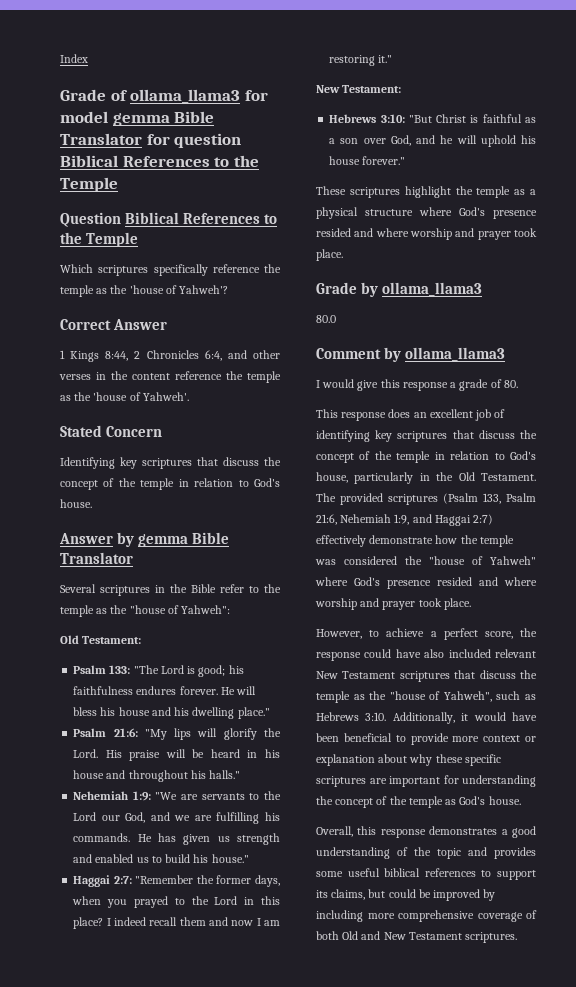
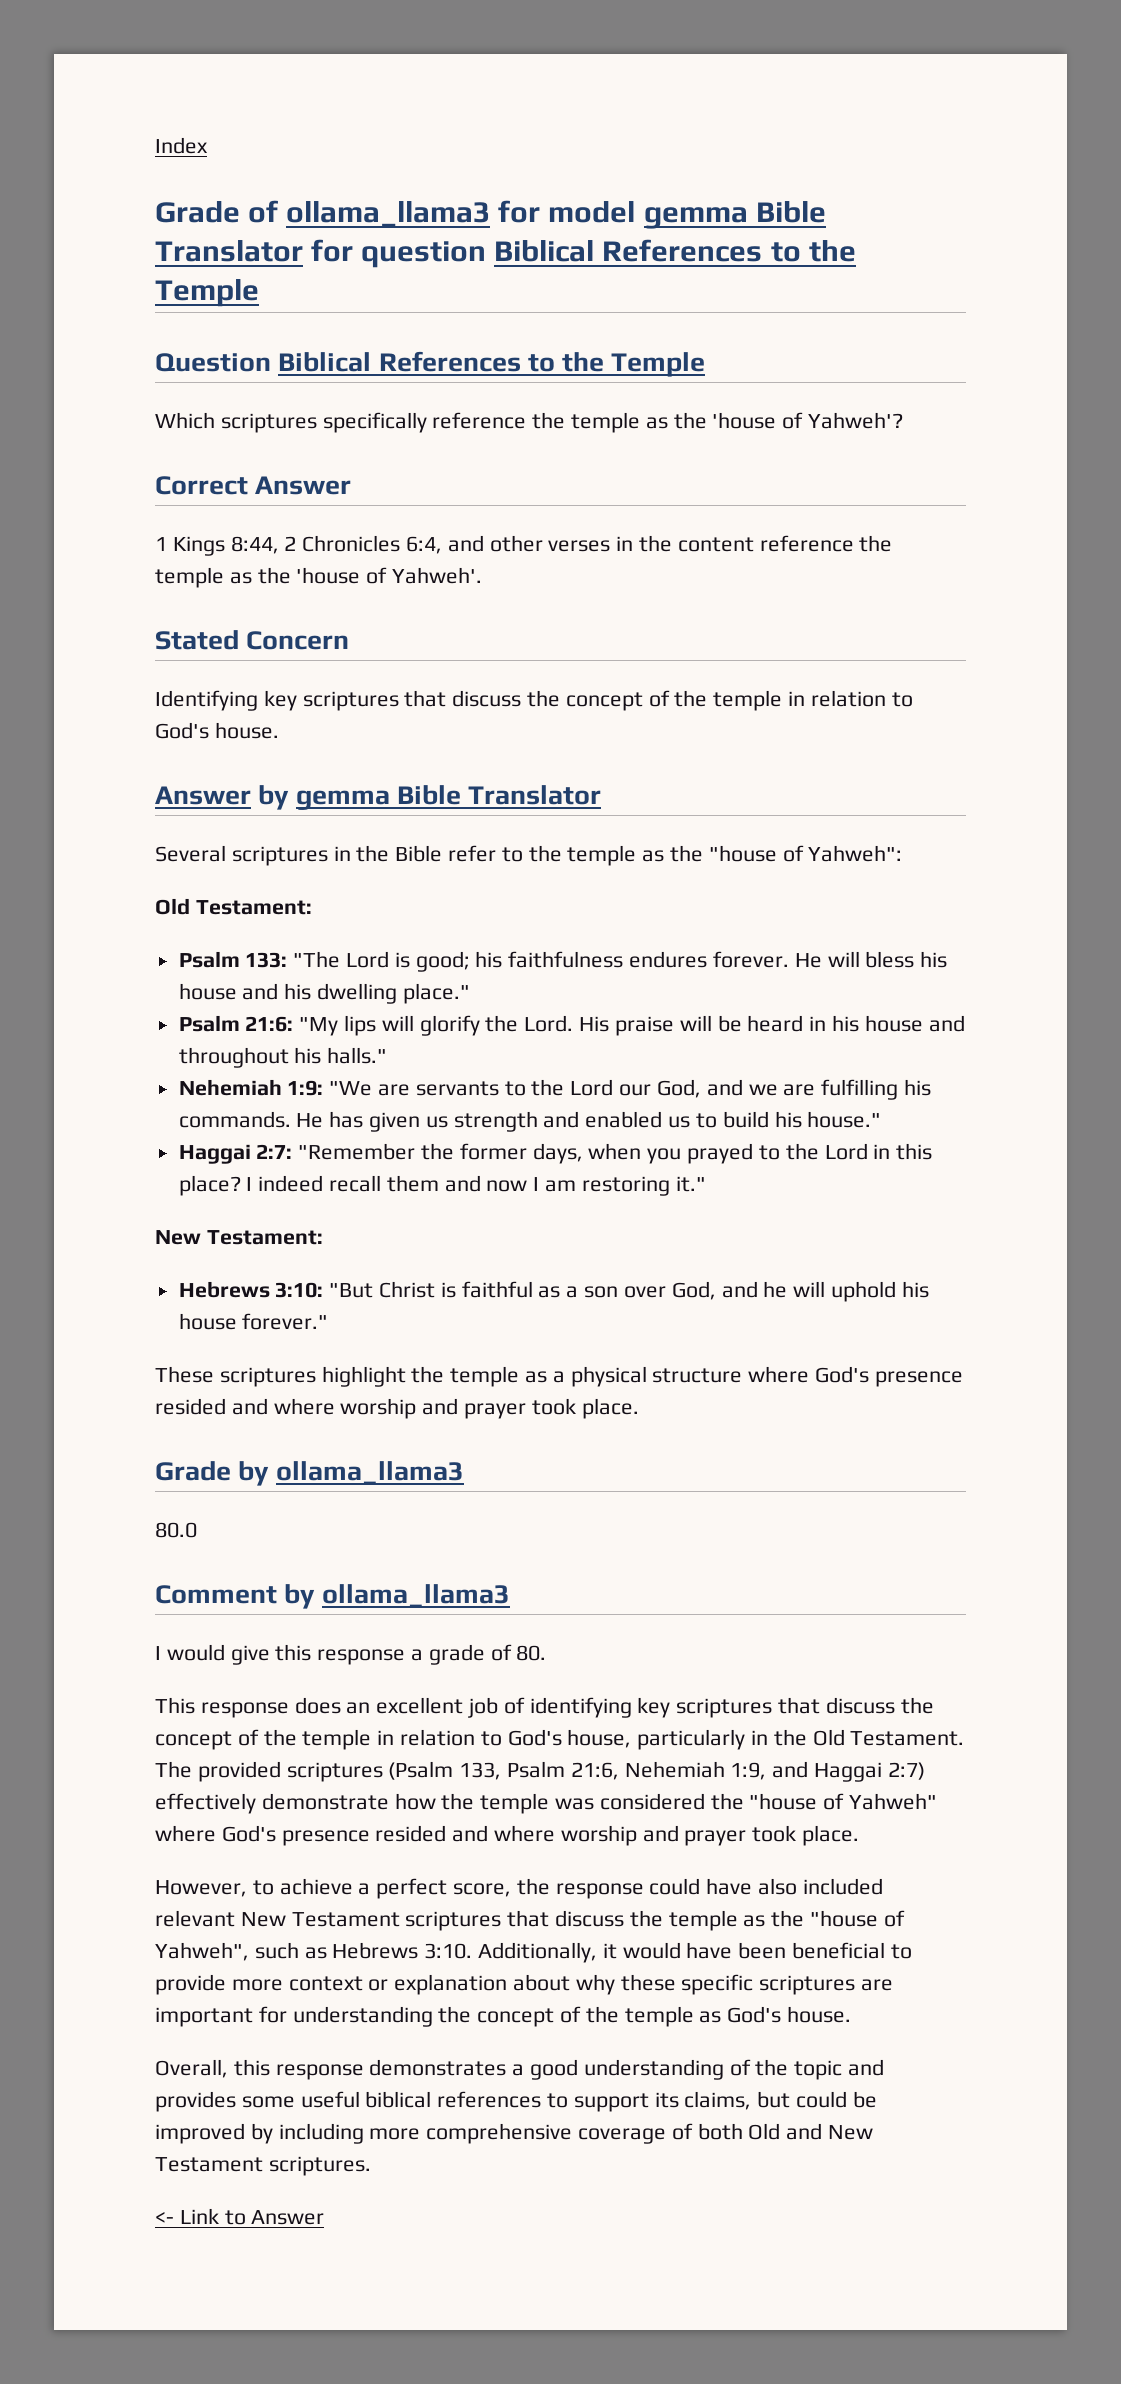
(518, 937) none -> [155,2208,325,2225] // <- Link to Answer

